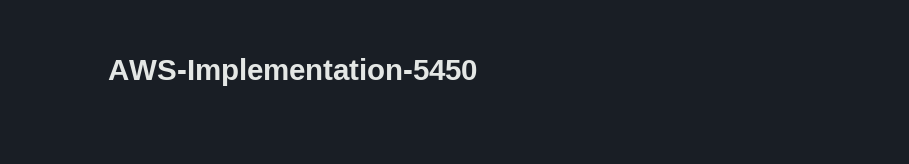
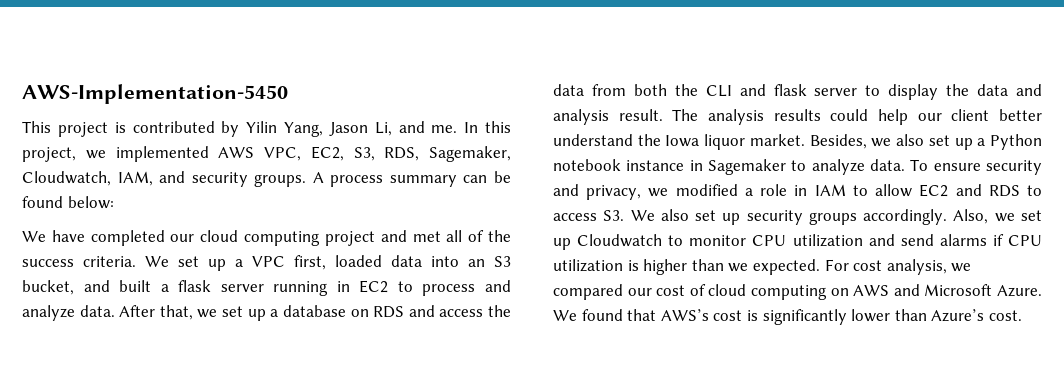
(477, 72) none -> [22,121,511,137] [22,146,511,162] [22,171,511,187] [22,196,114,209] [22,230,511,246] [22,255,511,271] [22,280,512,296] [22,305,512,321] [553,84,1042,100] [553,109,1042,125] [553,134,1042,150] [553,159,1042,175] [553,184,1042,200] [553,209,1042,225] [553,234,1042,250] [553,259,972,275] [553,284,1042,300] [553,309,1022,325] // This project is contributed by Yilin Yang, Jason Li, and me. In this project, we implemented AWS VPC, EC2, S3, RDS, Sagemaker, Cloudwatch, IAM, and security groups. A process summary can be found below: // We have completed our cloud computing project and met all of the success criteria. We set up a VPC first, loaded data into an S3 bucket, and built a flask server running in EC2 to process and analyze data. After that, we set up a database on RDS and access the data from both the CLI and flask server to display the data and analysis result. The analysis results could help our client better understand the Iowa liquor market. Besides, we also set up a Python notebook instance in Sagemaker to analyze data. To ensure security and privacy, we modified a role in IAM to allow EC2 and RDS to access S3. We also set up security groups accordingly. Also, we set up Cloudwatch to monitor CPU utilization and send alarms if CPU utilization is higher than we expected. For cost analysis, we compared our cost of cloud computing on AWS and Microsoft Azure. We found that AWS’s cost is significantly lower than Azure’s cost.

